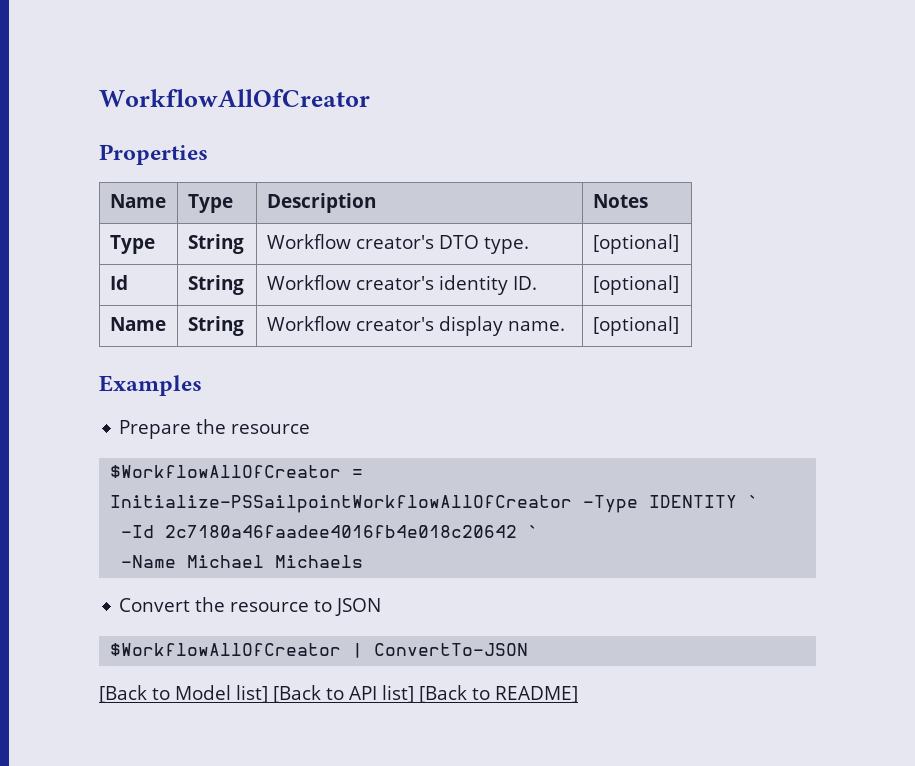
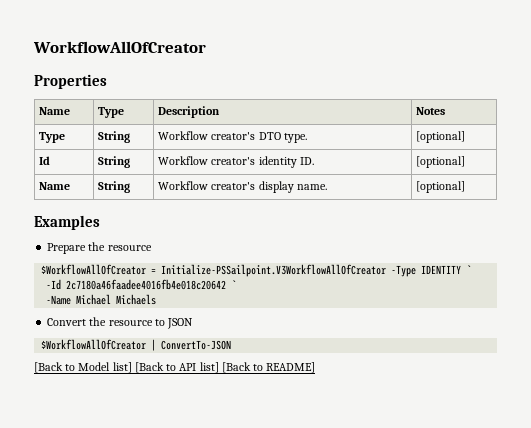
[110,495,573,513] Initialize-PSSailpointWorkflowAllOfCreator -> [161,264,387,277] Initialize-PSSailpoint.V3WorkflowAllOfCreator

